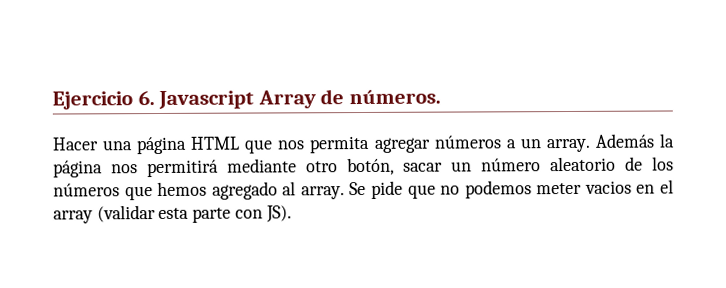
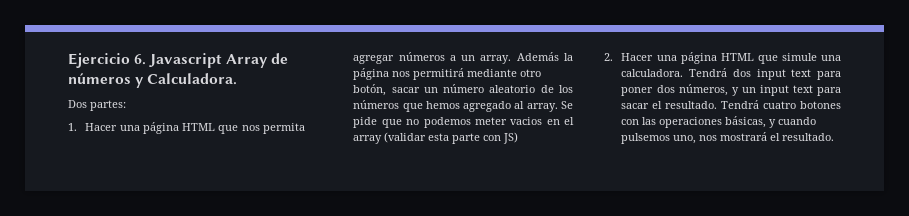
[348,89,441,105] números. // -> [68,73,238,88] [68,100,126,111] [68,123,77,131] números y Calculadora. // Dos partes: // 1.
[265,205,292,223] JS). -> [503,132,519,144] [604,52,841,64] [621,68,841,80] [621,84,841,96] [621,100,841,109] [621,116,817,128] [621,132,835,144] JS) // 2. Hacer una página HTML que simule una calculadora. Tendrá dos input text para poner dos números, y un input text para sacar el resultado. Tendrá cuatro botones con las operaciones básicas, y cuando pulsemos uno, nos mostrará el resultado.

